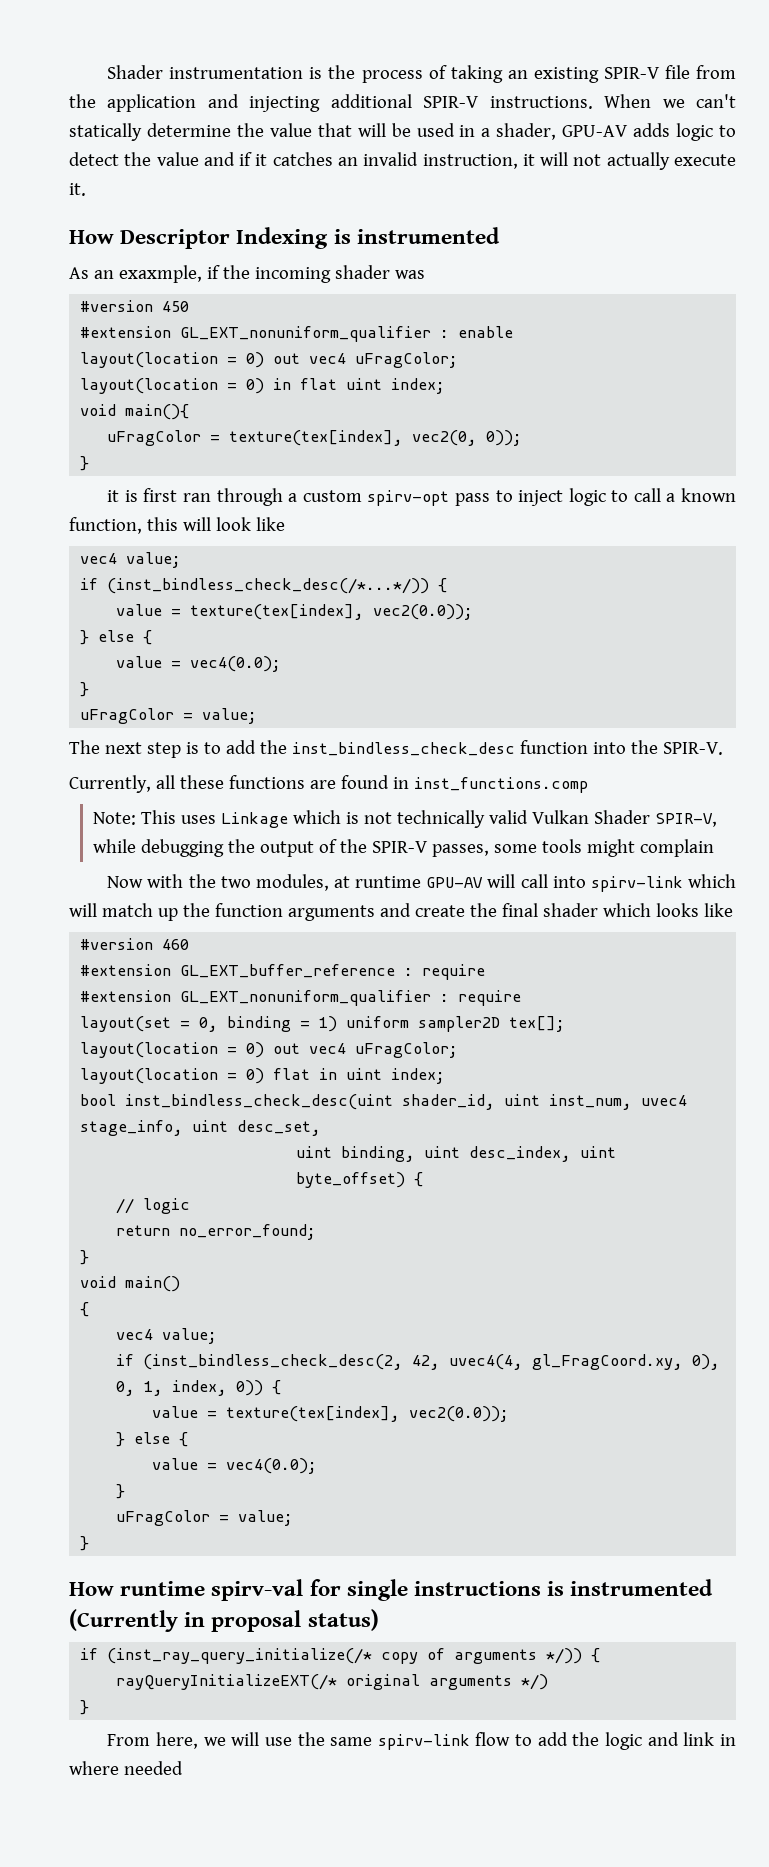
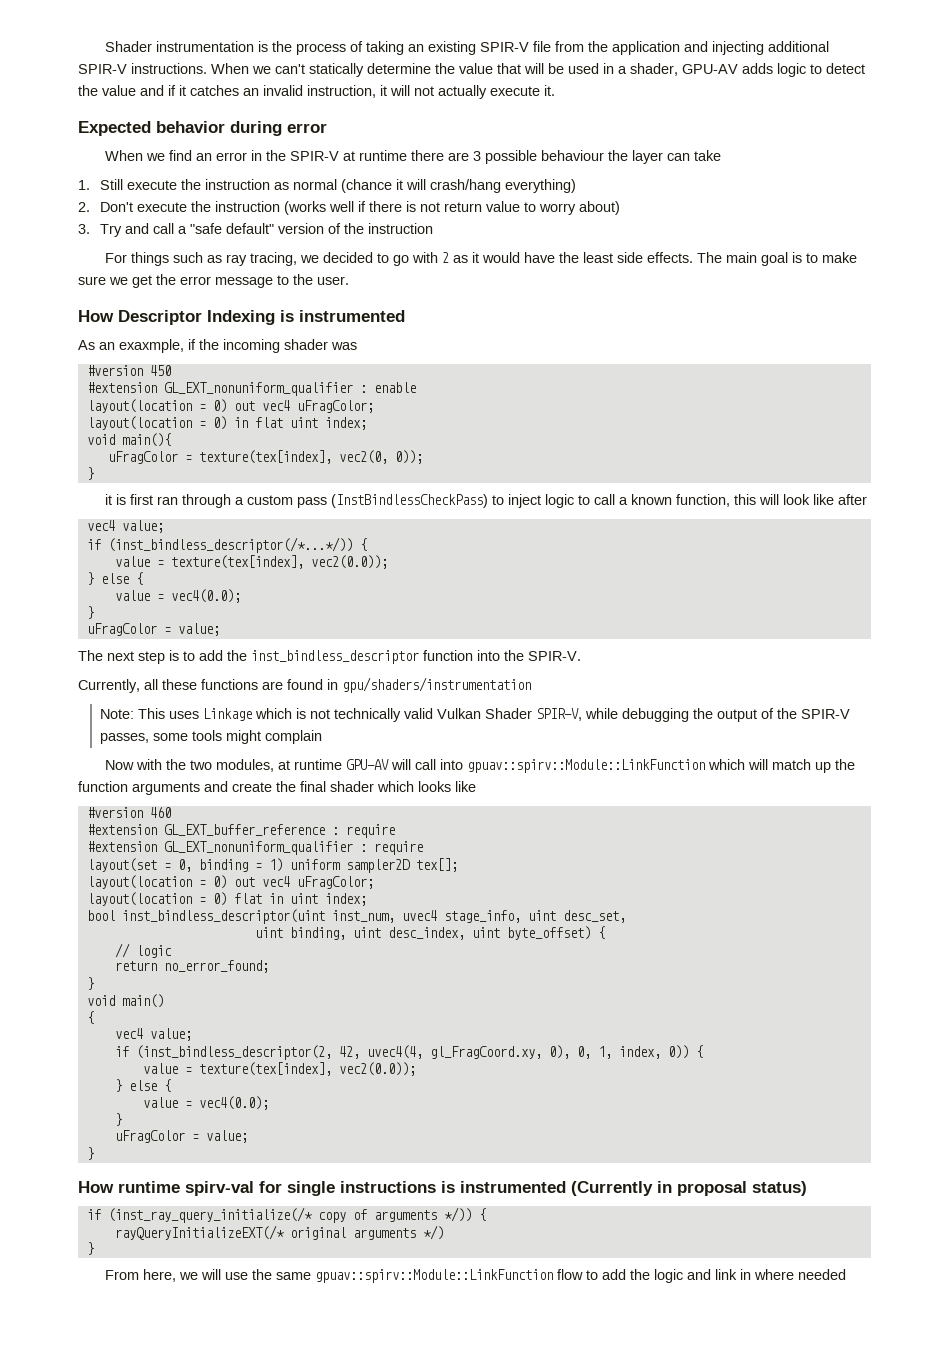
(86, 189) none -> [78,121,327,136] [104,150,721,164] [78,179,576,193] [78,201,620,215] [78,223,433,237] [104,252,857,266] [78,274,349,288] // Expected behavior during error // When we find an error in the SPIR-V at runtime there are 3 possible behaviour the layer can take // 1. Still execute the instruction as normal (chance it will crash/hang everything) // 2. Don't execute the instruction (works well if there is not return value to worry about) // 3. Try and call a "safe default" version of the instruction // For things such as ray tracing, we decided to go with 2 as it would have the least side effects. The main goal is to make sure we get the error message to the user.
[367,490,490,506] spirv-opt pass -> [296,494,488,508] pass (InstBindlessCheckPass)
[80,552,182,568] [80,578,430,594] // vec4 value; // if (inst_bindless_check_desc(/*...*/)) -> [837,494,867,505] [86,520,164,533] [86,537,353,553] after // vec4 value; // if (inst_bindless_descriptor(/*...*/))
[291,742,515,756] inst_bindless_check_desc -> [251,650,419,664] inst_bindless_descriptor
[413,777,588,793] inst_functions.comp -> [342,677,531,693] gpu/shaders/instrumentation
[590,876,683,892] spirv-link -> [466,759,705,773] gpuav::spirv::Module::LinkFunction
[125,1094,541,1110] inst_bindless_check_desc(uint shader_id, uint -> [121,909,325,924] inst_bindless_descriptor(uint
[143,1354,404,1370] (inst_bindless_check_desc(2, -> [135,1045,332,1060] (inst_bindless_descriptor(2,
[377,1734,470,1750] spirv-link -> [314,1269,553,1283] gpuav::spirv::Module::LinkFunction

